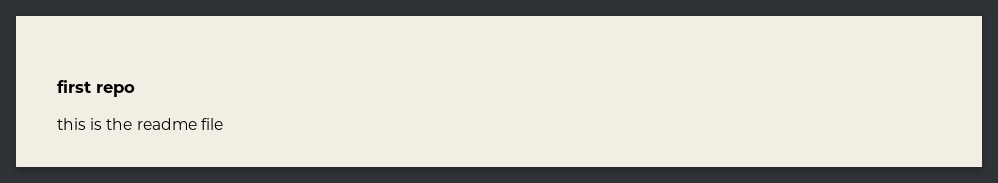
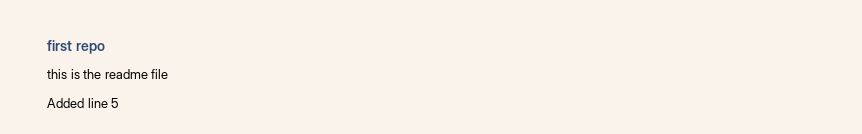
(223, 124) none -> [47,98,120,108] // Added line 5

